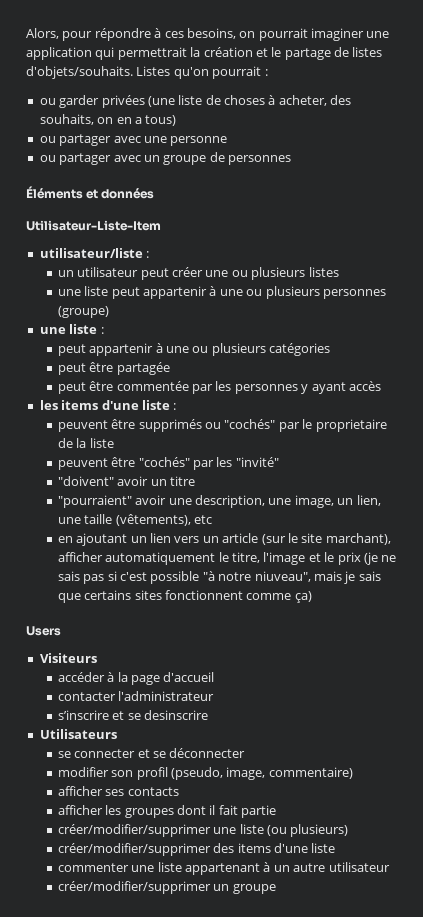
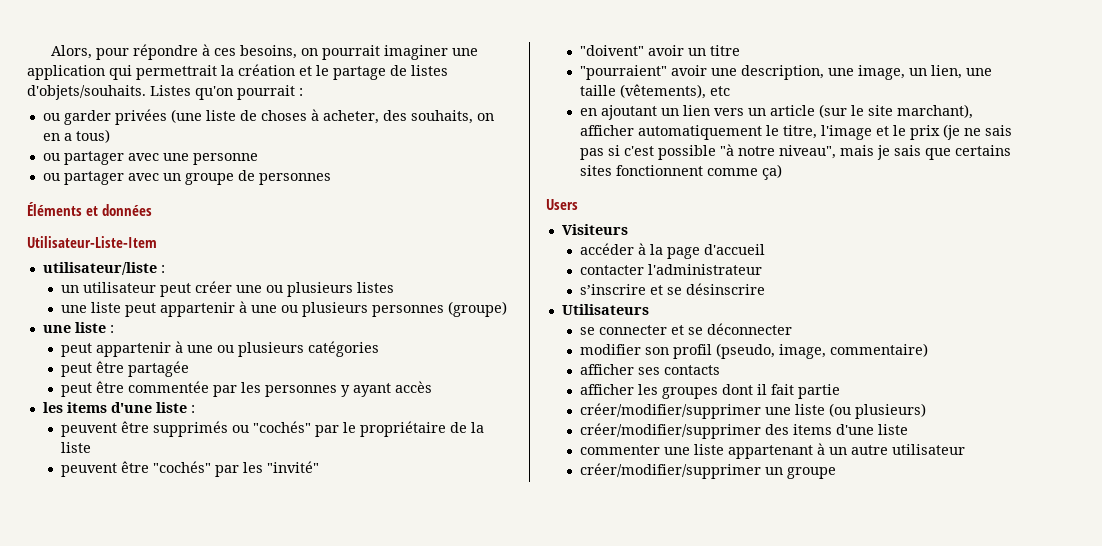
[315,419,387,432] proprietaire -> [360,421,447,437] propriétaire
[254,571,311,582] niuveau", -> [779,145,837,159] niveau",
[144,710,209,720] desinscrire -> [686,283,766,295] désinscrire

